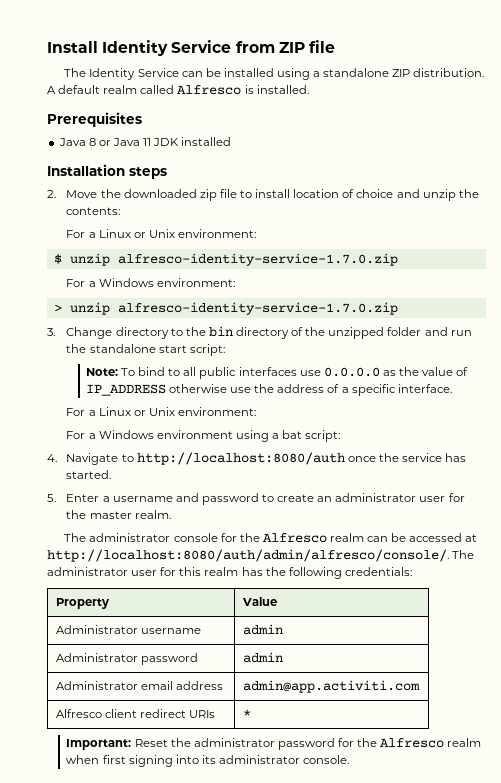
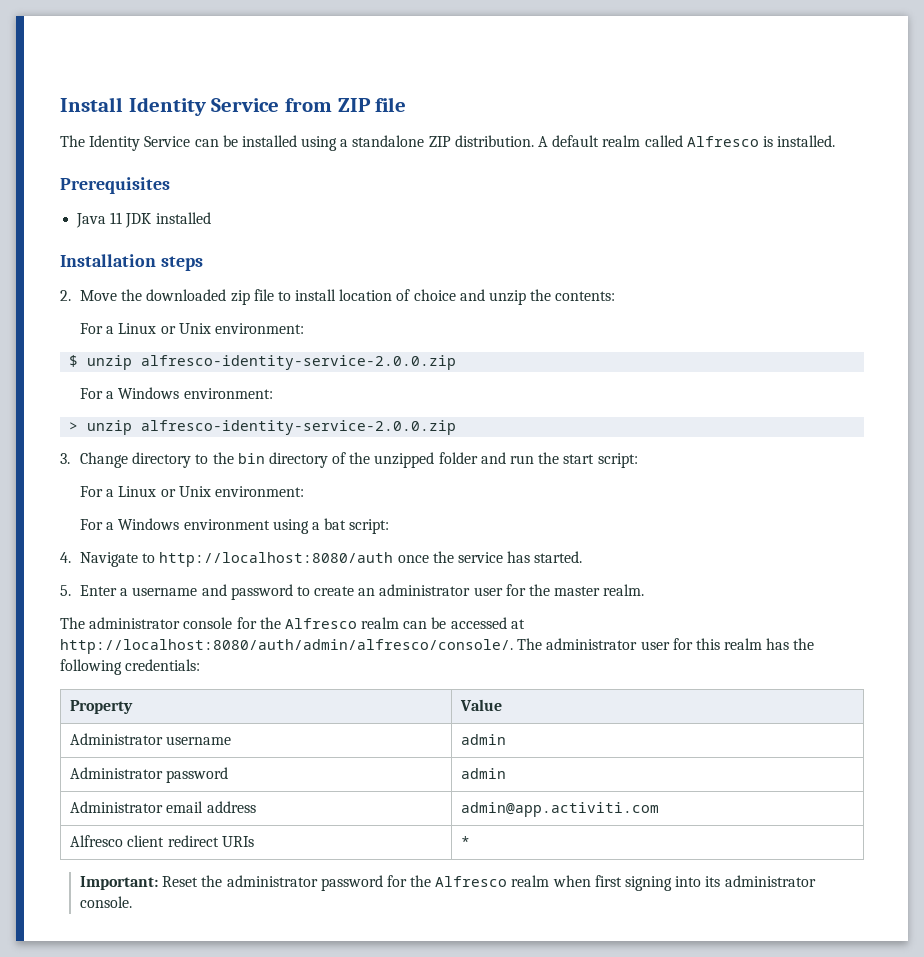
[88,138,140,146] 8 or Java -> (107, 220) none
[117,253,398,266] alfresco-identity-service-1.7.0.zip -> [141,355,457,370] alfresco-identity-service-2.0.0.zip
[117,302,398,315] alfresco-identity-service-1.7.0.zip -> [141,420,457,435] alfresco-identity-service-2.0.0.zip
[89,344,156,353] standalone -> (560, 458) none
[85,367,469,379] [85,384,452,396] // Note: To bind to all public interfaces use 0.0.0.0 as the value of IP_ADDRESS otherwise use the address of a specific interface. -> (638, 460) none

